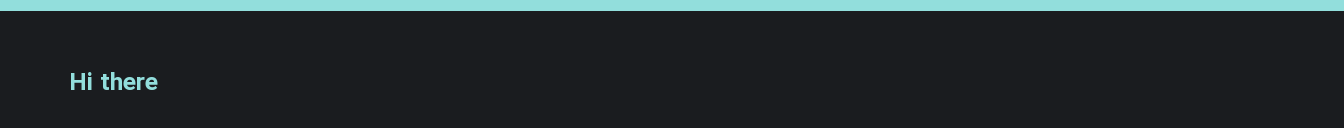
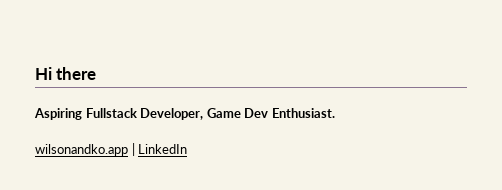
(158, 81) none -> [34,108,335,120] [35,143,188,156] // Aspiring Fullstack Developer, Game Dev Enthusiast. // wilsonandko.app | LinkedIn

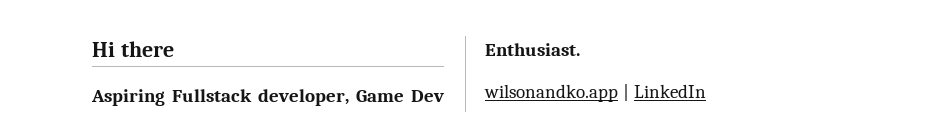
[140,108,204,120] Developer, -> [258,89,349,106] developer,

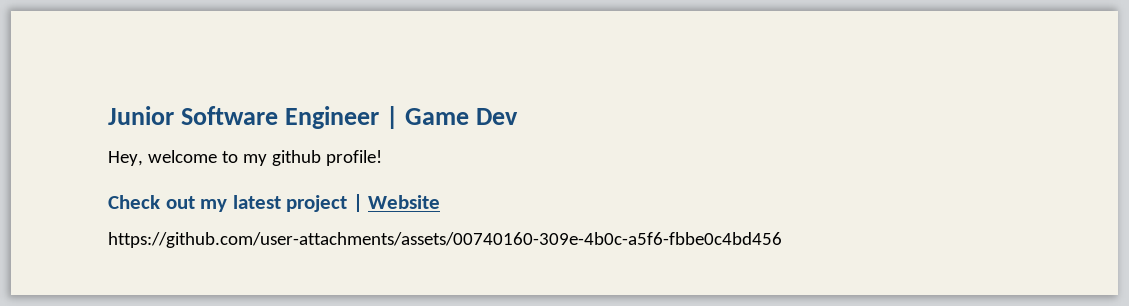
[92,41,174,57] [91,89,444,106] [485,43,580,56] [484,84,707,102] Hi there // Aspiring Fullstack developer, Game Dev Enthusiast. // wilsonandko.app | LinkedIn -> [108,106,519,129] [108,150,382,166] [108,194,441,212] [108,232,782,248] Junior Software Engineer | Game Dev // Hey, welcome to my github profile! // Check out my latest project | Website // https://github.com/user-attachments/assets/00740160-309e-4b0c-a5f6-fbbe0c4bd456

